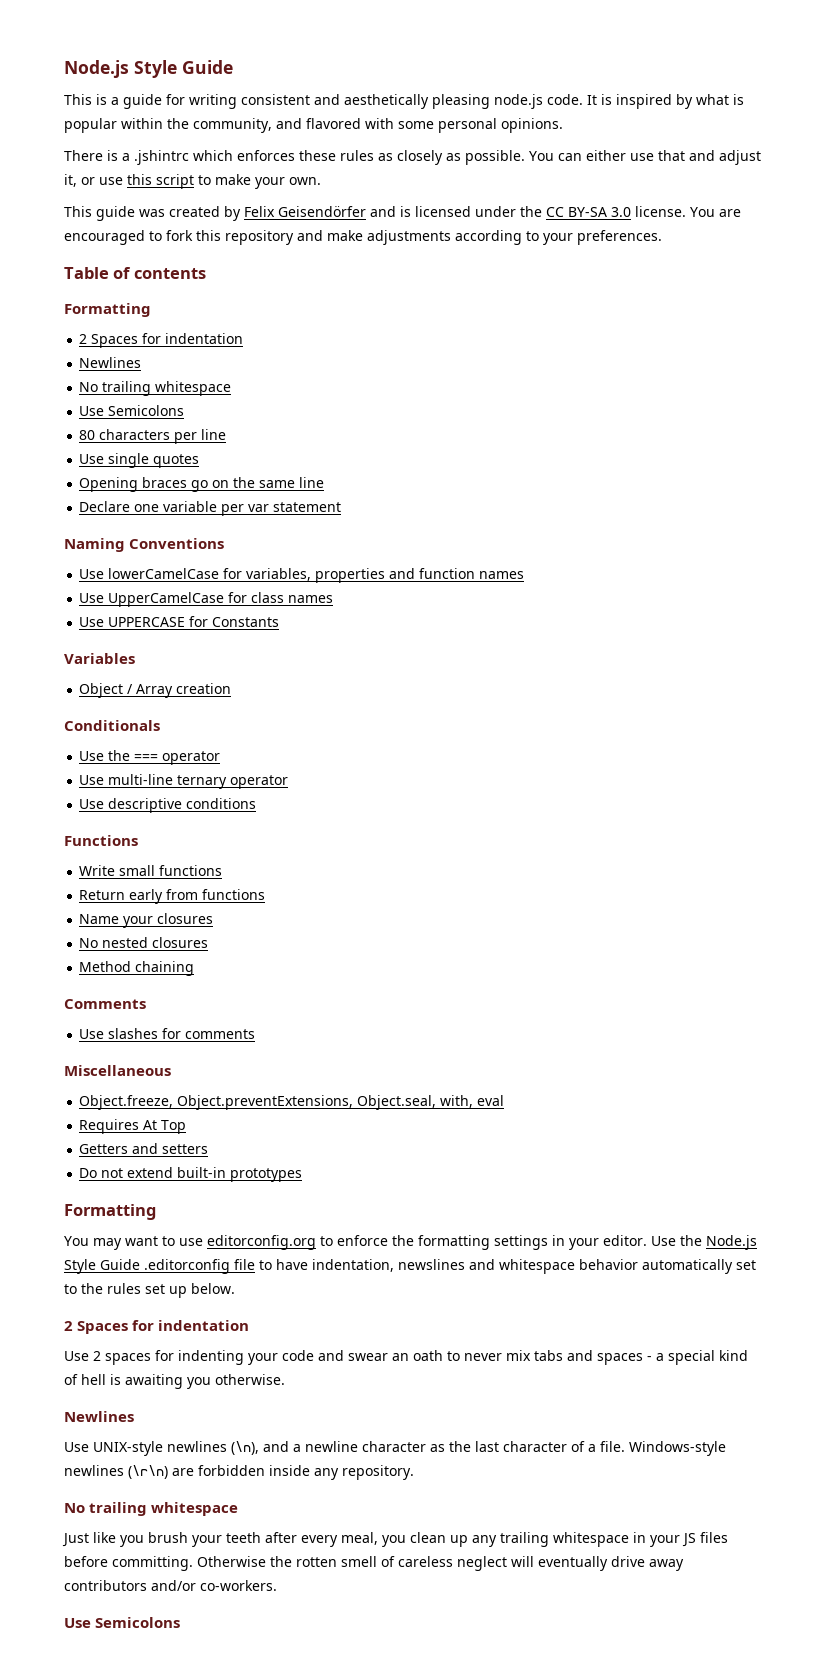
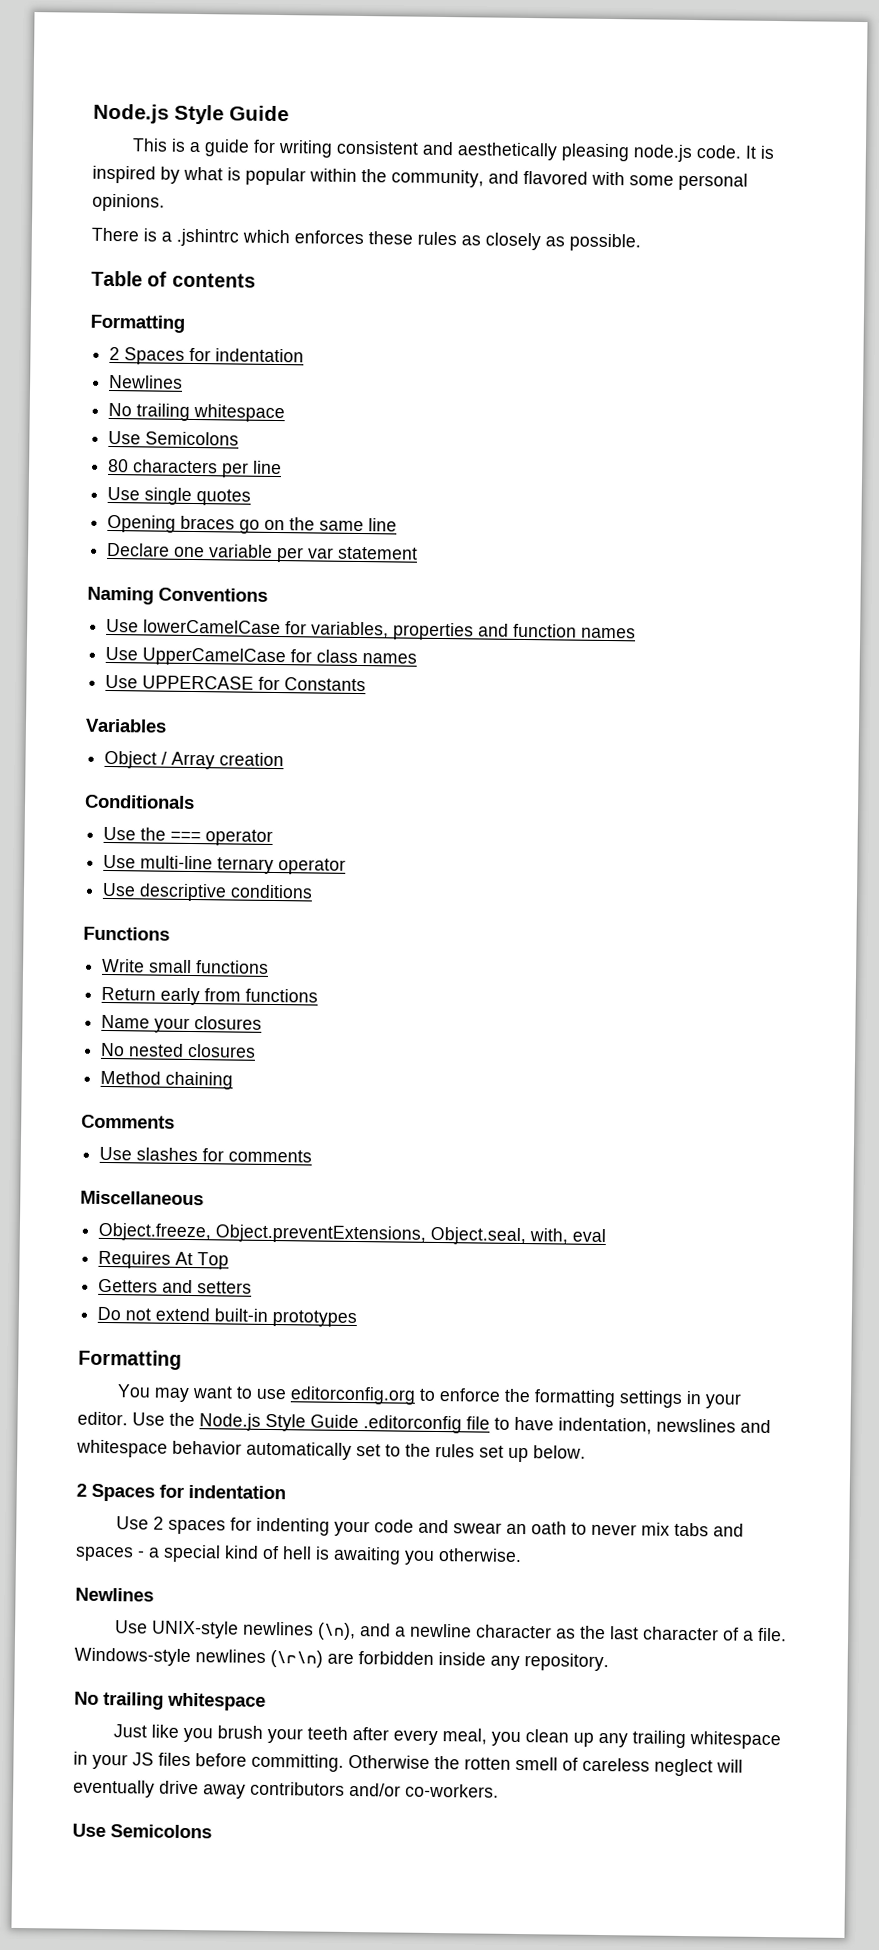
[529,150,761,165] [64,174,321,189] [64,206,741,221] [64,230,662,245] You can either use that and adjust it, or use this script to make your own. // This guide was created by Felix Geisendörfer and is licensed under the CC BY-SA 3.0 license. You are encouraged to fork this repository and make adjustments according to your preferences. -> (641, 242) none

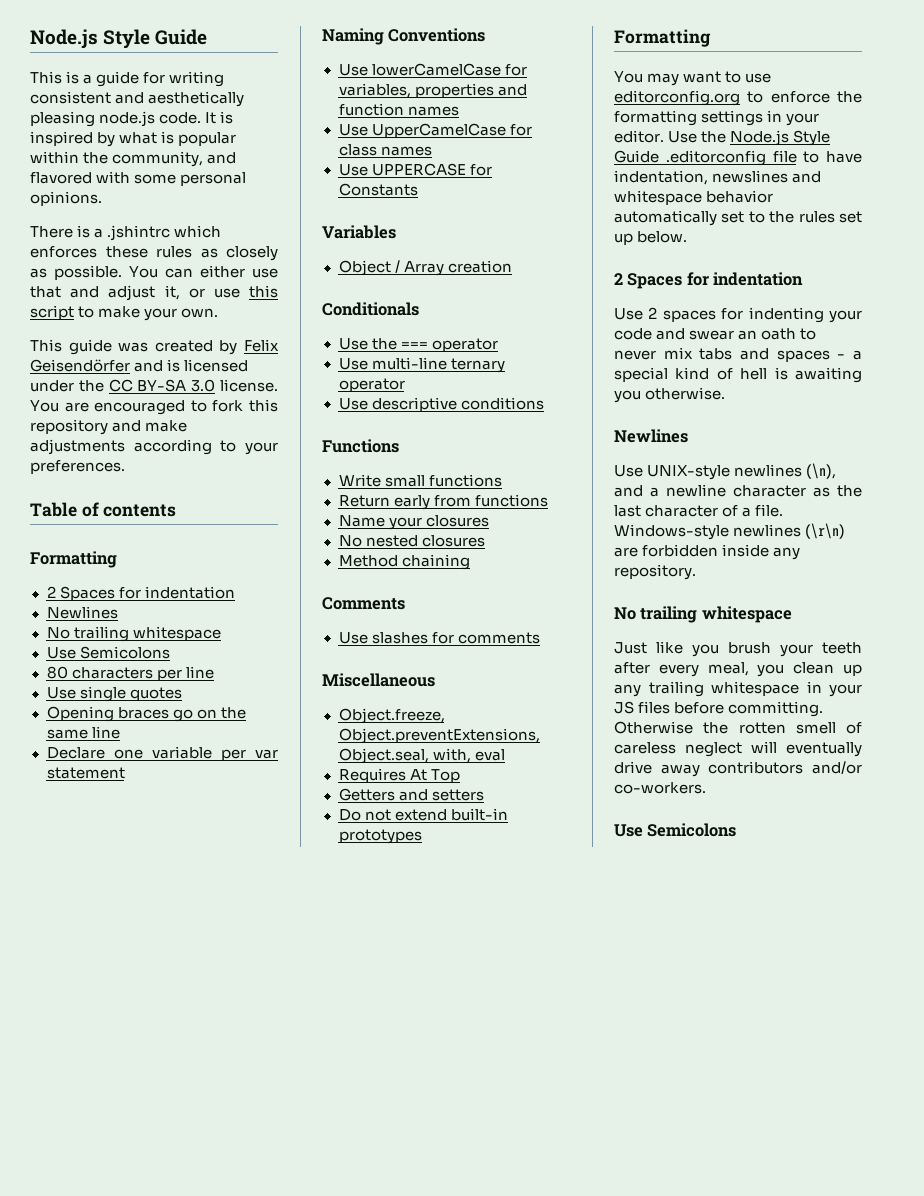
(641, 242) none -> [129,265,278,278] [30,285,279,301] [30,305,219,321] [30,339,279,355] [30,359,249,372] [30,379,278,392] [30,399,278,415] [30,419,188,435] [30,439,278,455] [30,460,125,474] You can either use that and adjust it, or use this script to make your own. // This guide was created by Felix Geisendörfer and is licensed under the CC BY-SA 3.0 license. You are encouraged to fork this repository and make adjustments according to your preferences.

